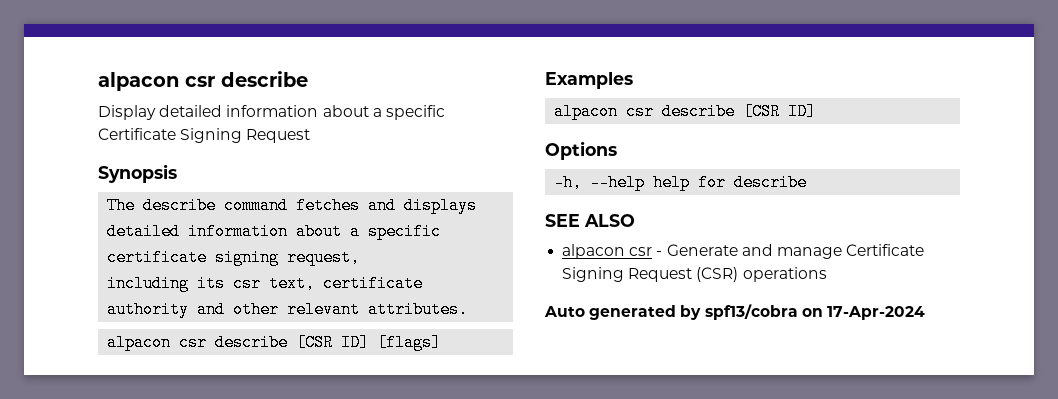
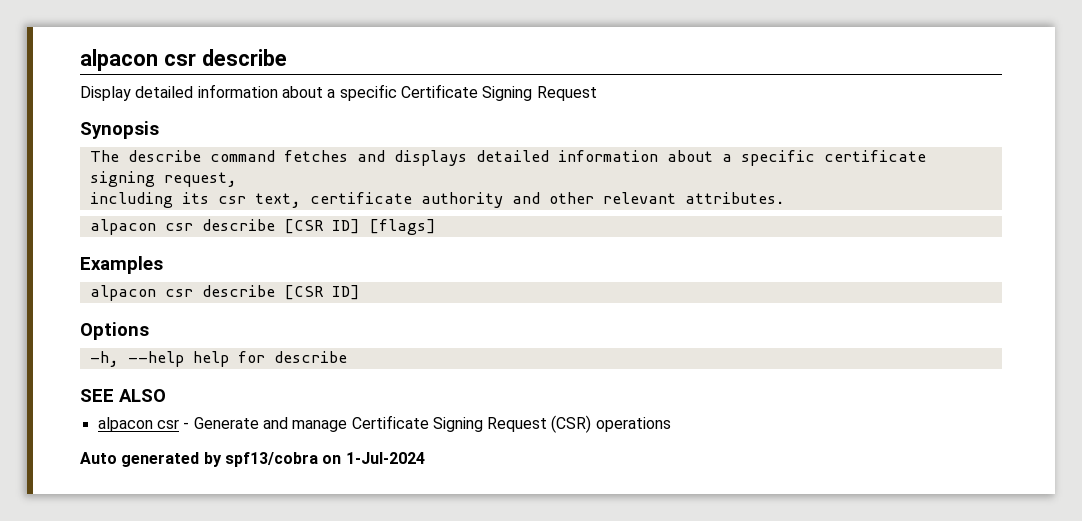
[826,306,925,320] 17-Apr-2024 -> [345,452,425,464] 1-Jul-2024

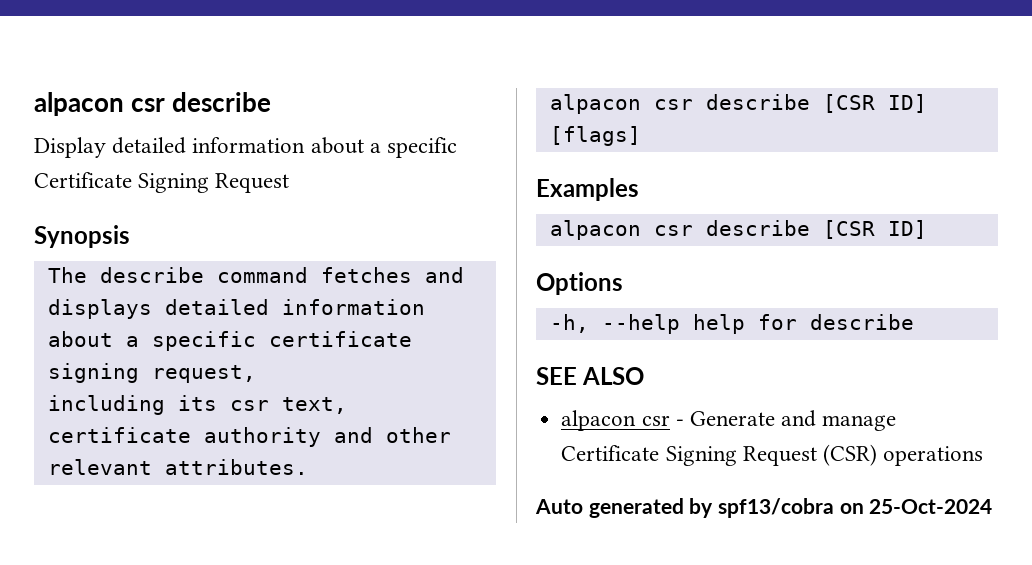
[345,452,425,464] 1-Jul-2024 -> [869,499,993,514] 25-Oct-2024

